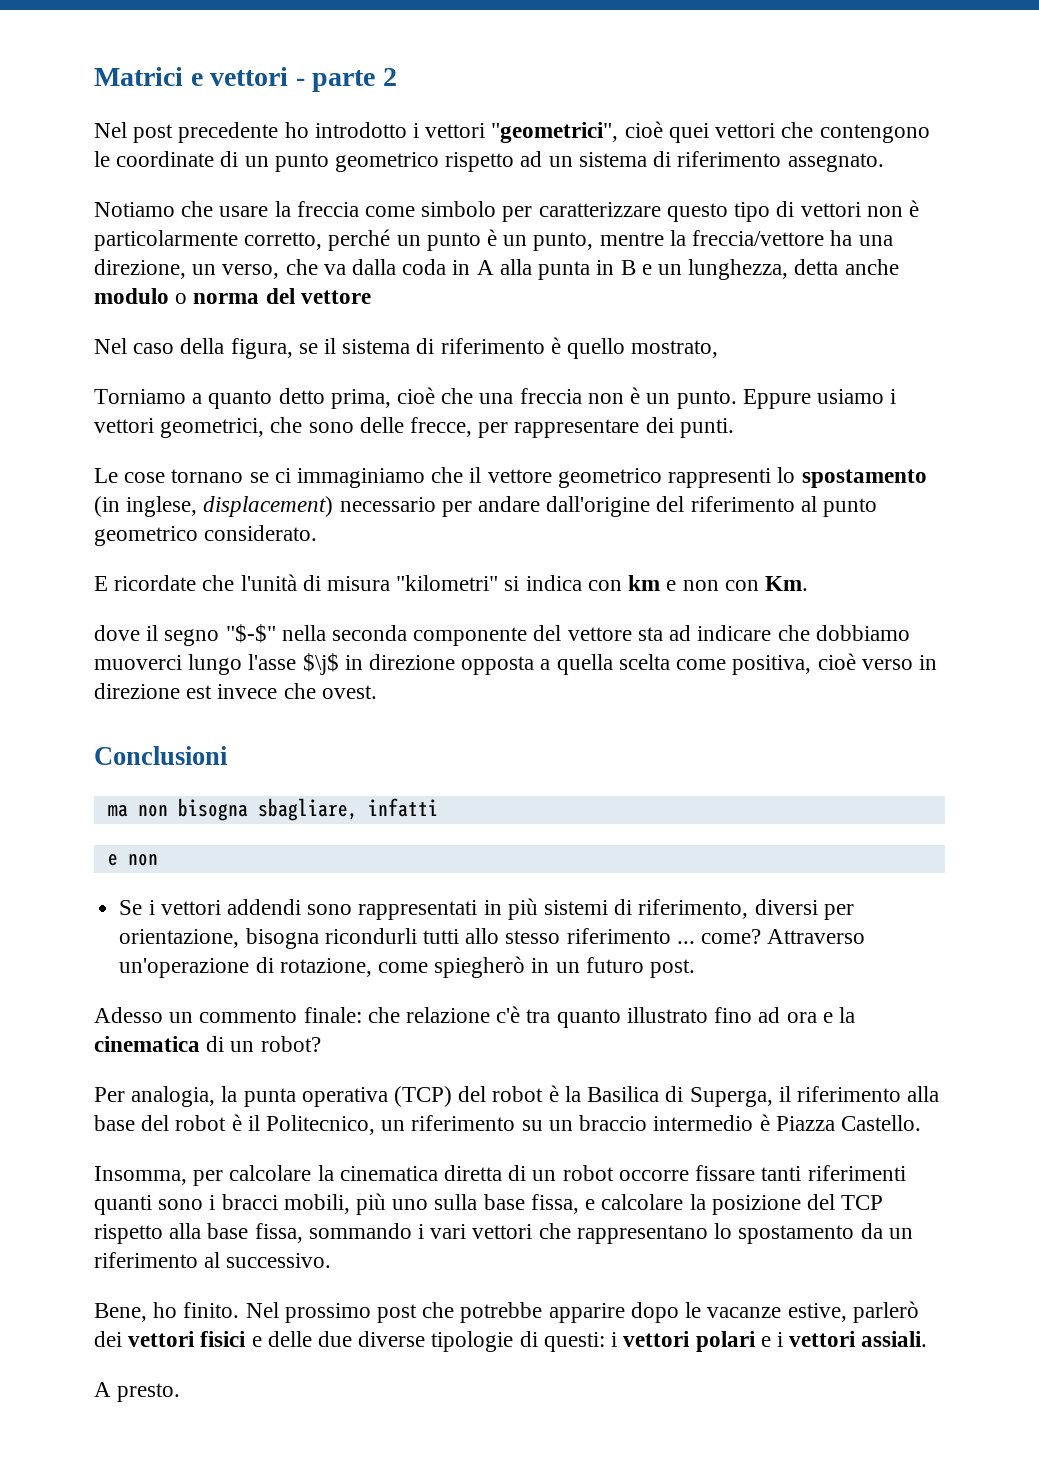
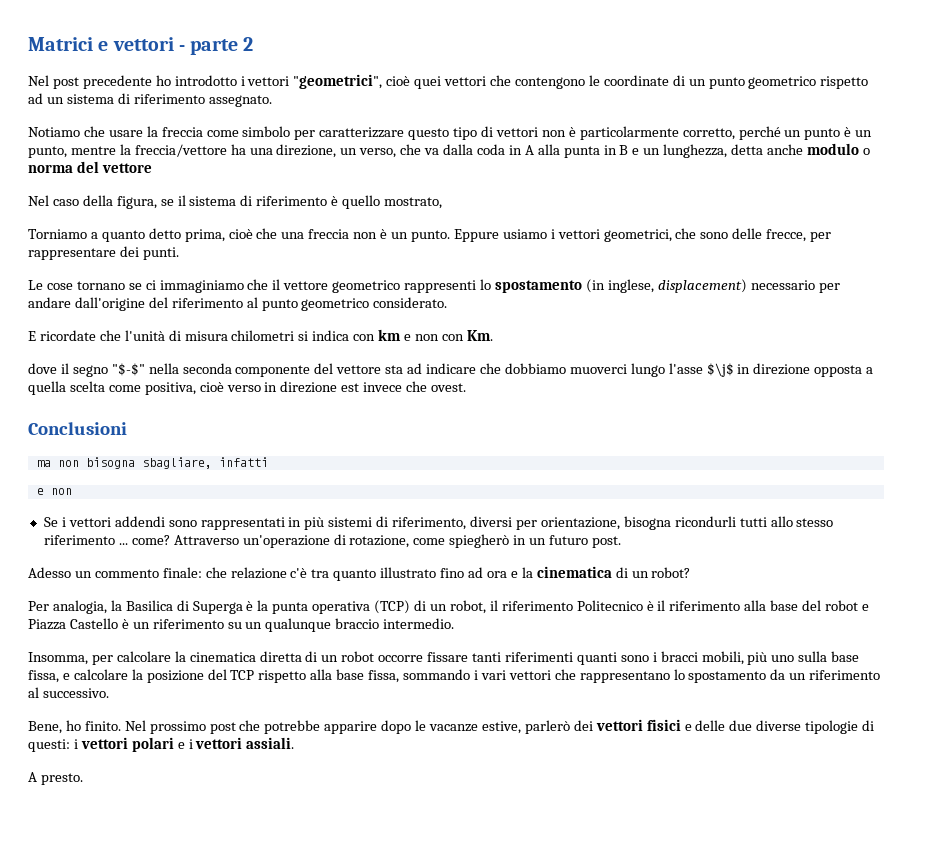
[396,575,499,591] "kilometri" -> [231,330,295,341] chilometri
[243,1085,773,1107] punta operativa (TCP) del robot è la Basilica di Superga, -> [125,600,654,614] Basilica di Superga è la punta operativa (TCP) di un robot, il riferimento Politecnico è
[231,1114,921,1135] è il Politecnico, un riferimento su un braccio intermedio è Piazza Castello. -> [861,604,869,611] [28,618,455,632] e Piazza Castello è un riferimento su un qualunque braccio intermedio.

